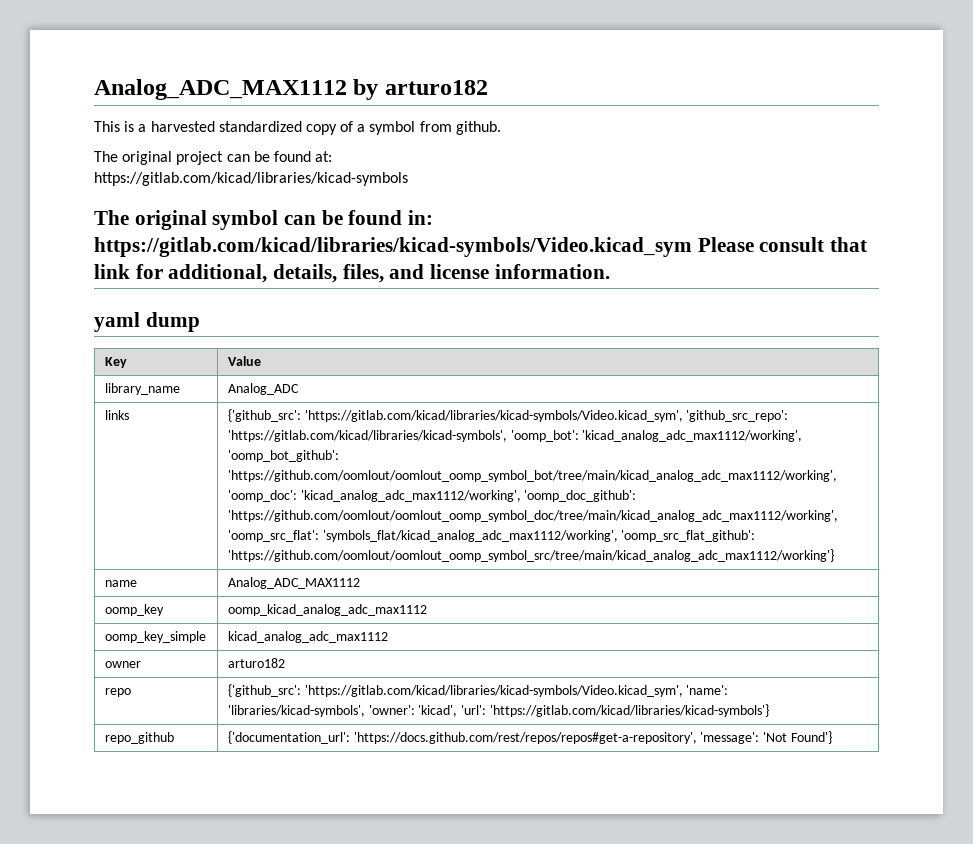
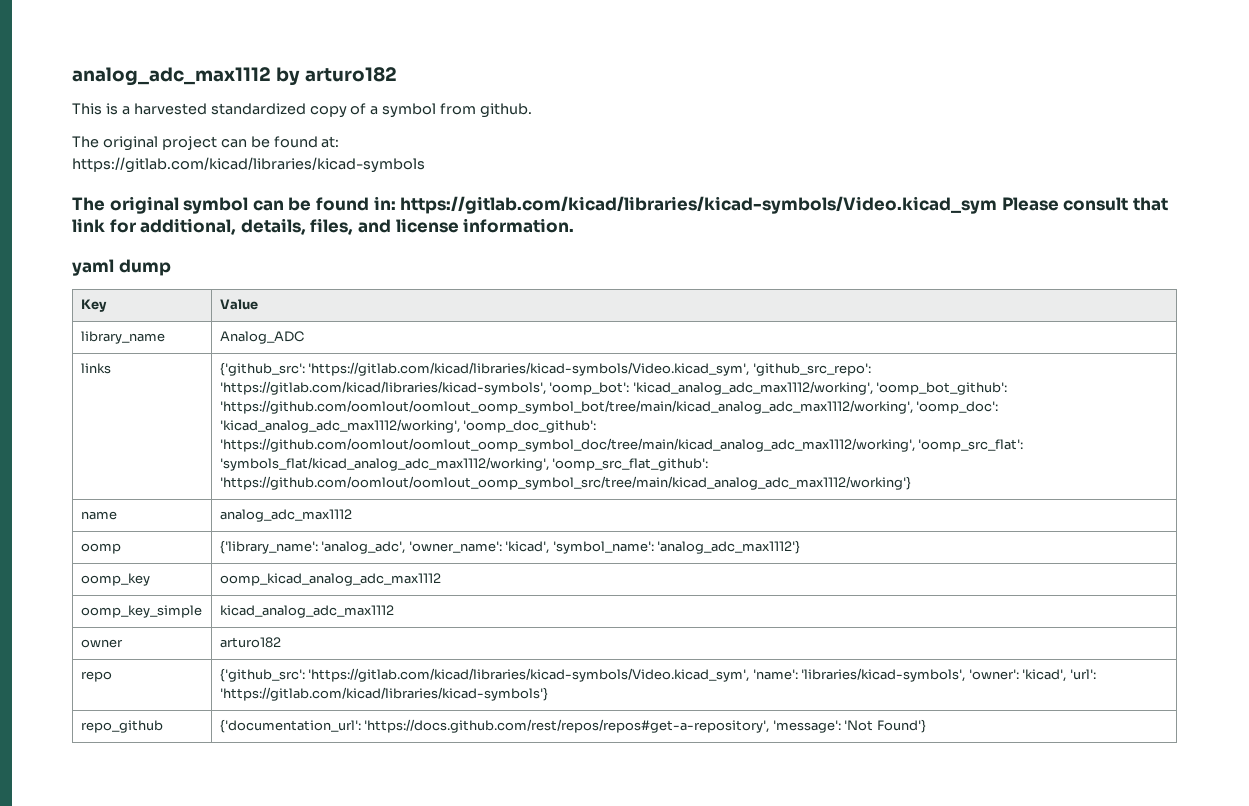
[94,79,347,100] Analog_ADC_MAX1112 -> [72,67,271,86] analog_adc_max1112
[227,577,360,589] Analog_ADC_MAX1112 -> [219,509,352,522] [80,543,121,554] [219,540,801,554] analog_adc_max1112 // oomp | {'library_name': 'analog_adc', 'owner_name': 'kicad', 'symbol_name': 'analog_adc_max1112'}

